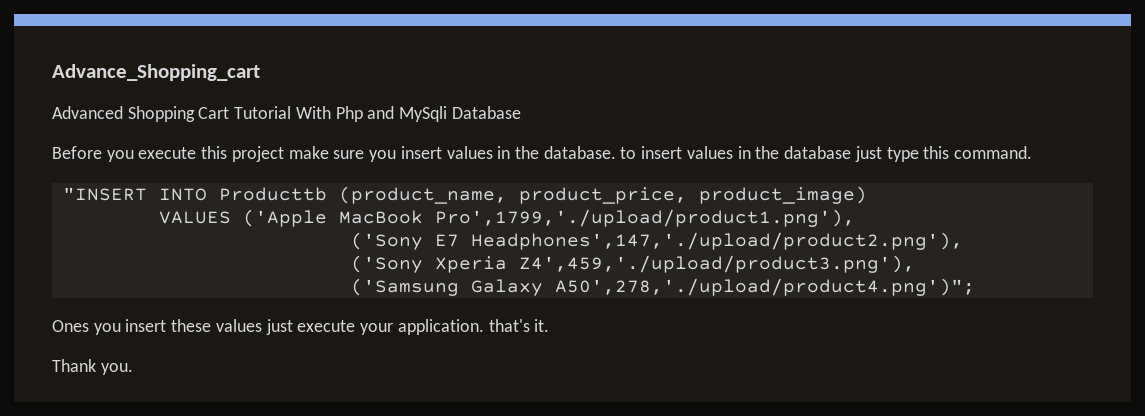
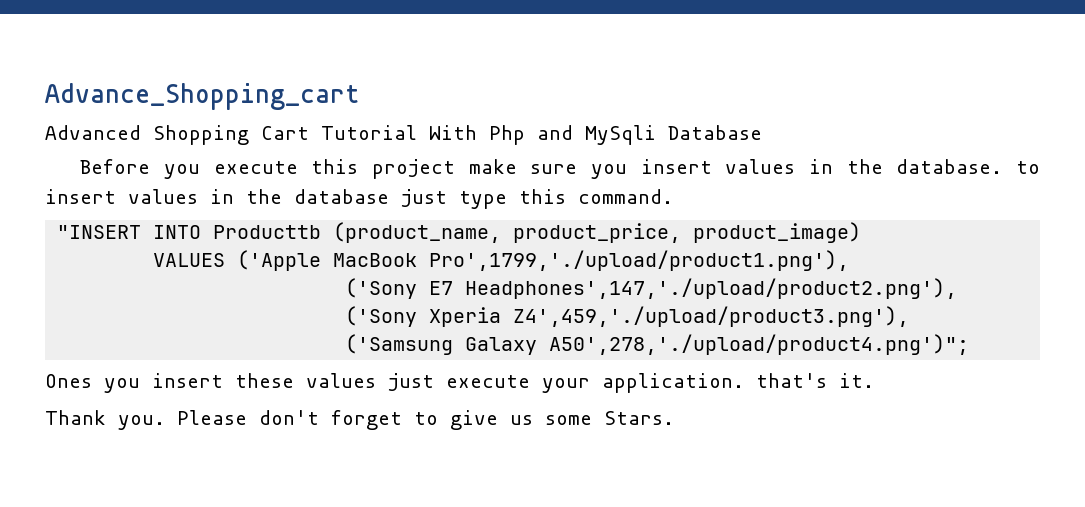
(133, 369) none -> [177,410,674,430] Please don't forget to give us some Stars.

